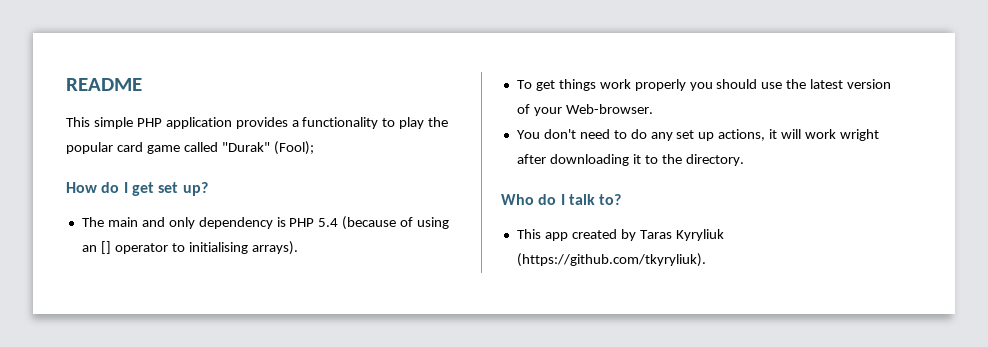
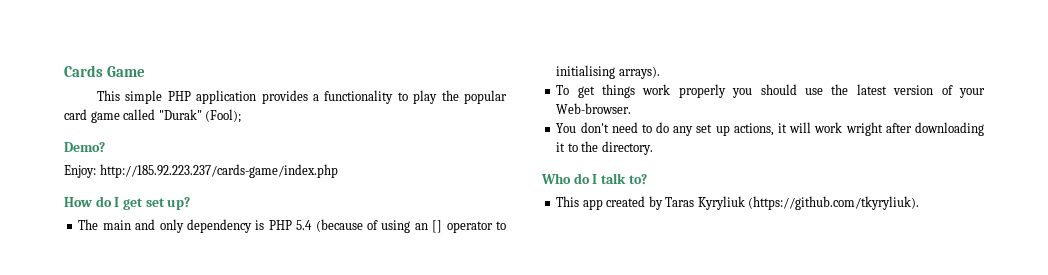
[66,78,142,91] README -> [64,65,146,77] Cards Game
(314, 148) none -> [64,142,105,152] [64,164,338,178] // Demo? // Enjoy: http://185.92.223.237/cards-game/index.php

